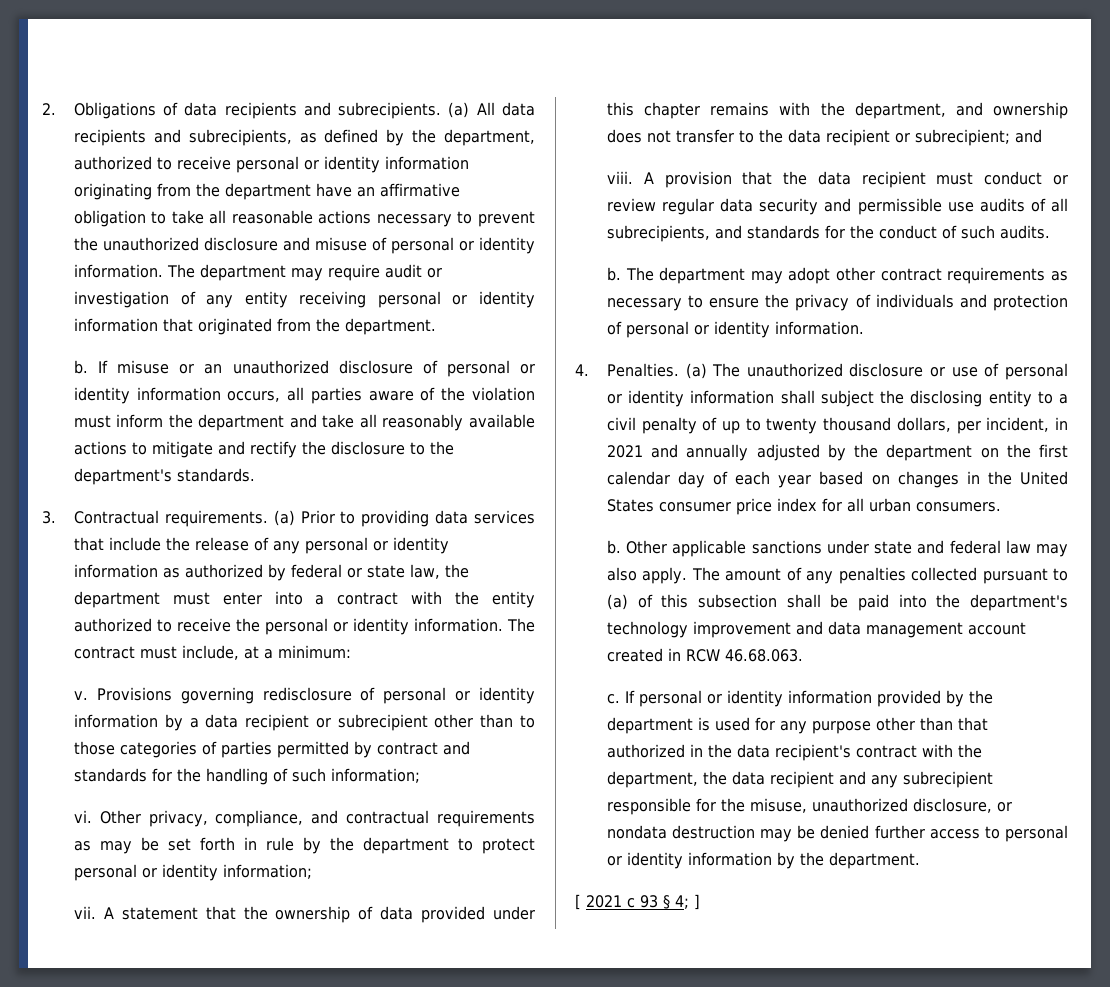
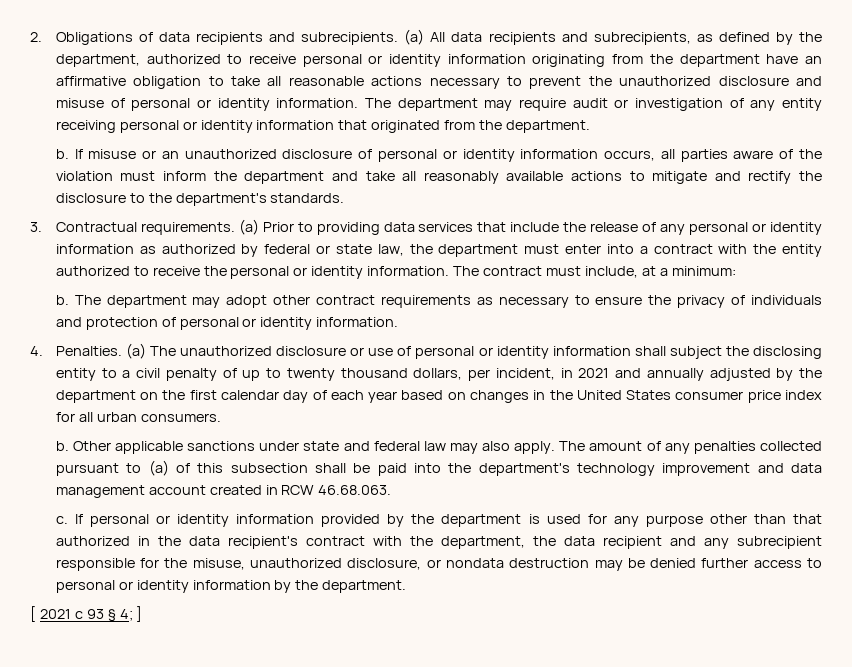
[73,687,535,704] [73,714,536,731] [73,741,470,758] [73,768,420,785] [73,810,535,827] [73,837,535,854] [73,864,312,881] [73,906,535,923] [606,102,1068,119] [606,129,1042,146] [606,171,1068,188] [606,198,1068,215] [606,225,1050,242] // v. Provisions governing redisclosure of personal or identity information by a data recipient or subrecipient other than to those categories of parties permitted by contract and standards for the handling of such information; // vi. Other privacy, compliance, and contractual requirements as may be set forth in rule by the department to protect personal or identity information; // vii. A statement that the ownership of data provided under this chapter remains with the department, and ownership does not transfer to the data recipient or subrecipient; and // viii. A provision that the data recipient must conduct or review regular data security and permissible use audits of all subrecipients, and standards for the conduct of such audits. -> (736, 271) none

